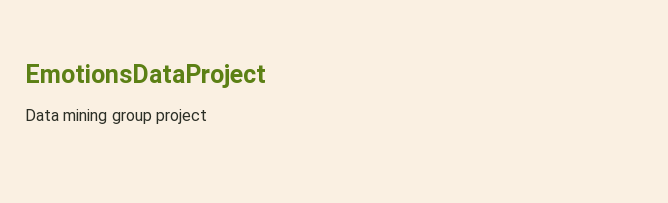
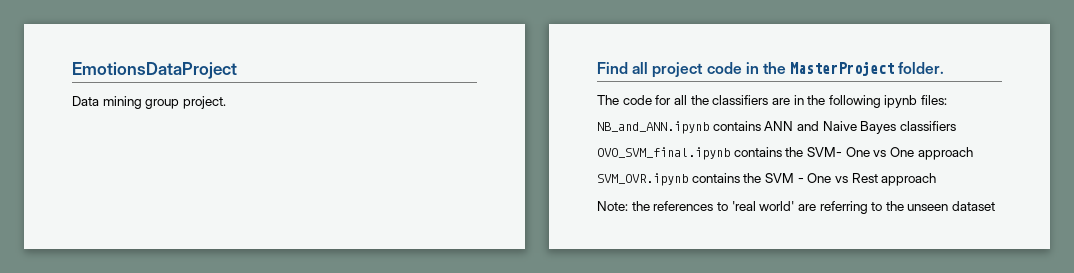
[155,109,207,124] project -> [182,96,226,109] [597,61,945,78] [597,95,948,108] [597,121,956,134] [597,147,973,160] [597,173,937,186] [597,201,996,214] project. // Find all project code in the MasterProject folder. // The code for all the classifiers are in the following ipynb files: // NB_and_ANN.ipynb contains ANN and Naive Bayes classifiers // OVO_SVM_final.ipynb contains the SVM- One vs One approach // SVM_OVR.ipynb contains the SVM - One vs Rest approach // Note: the references to 'real world' are referring to the unseen dataset

